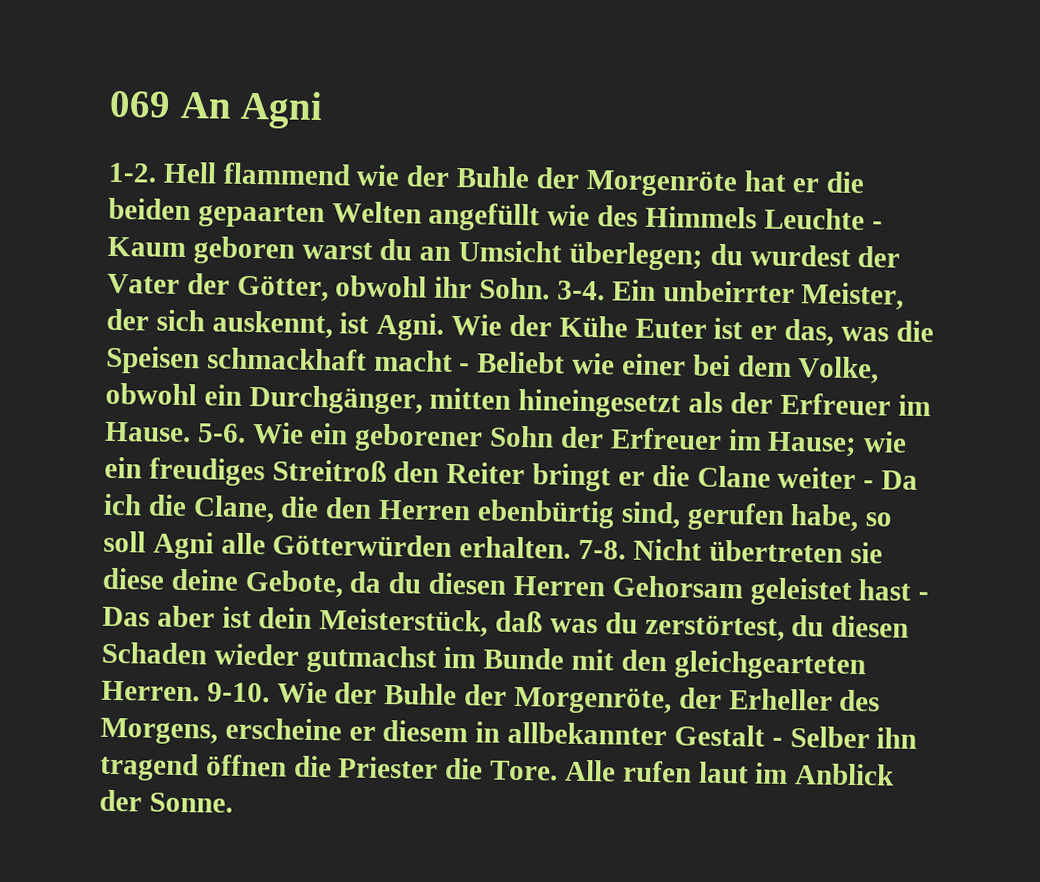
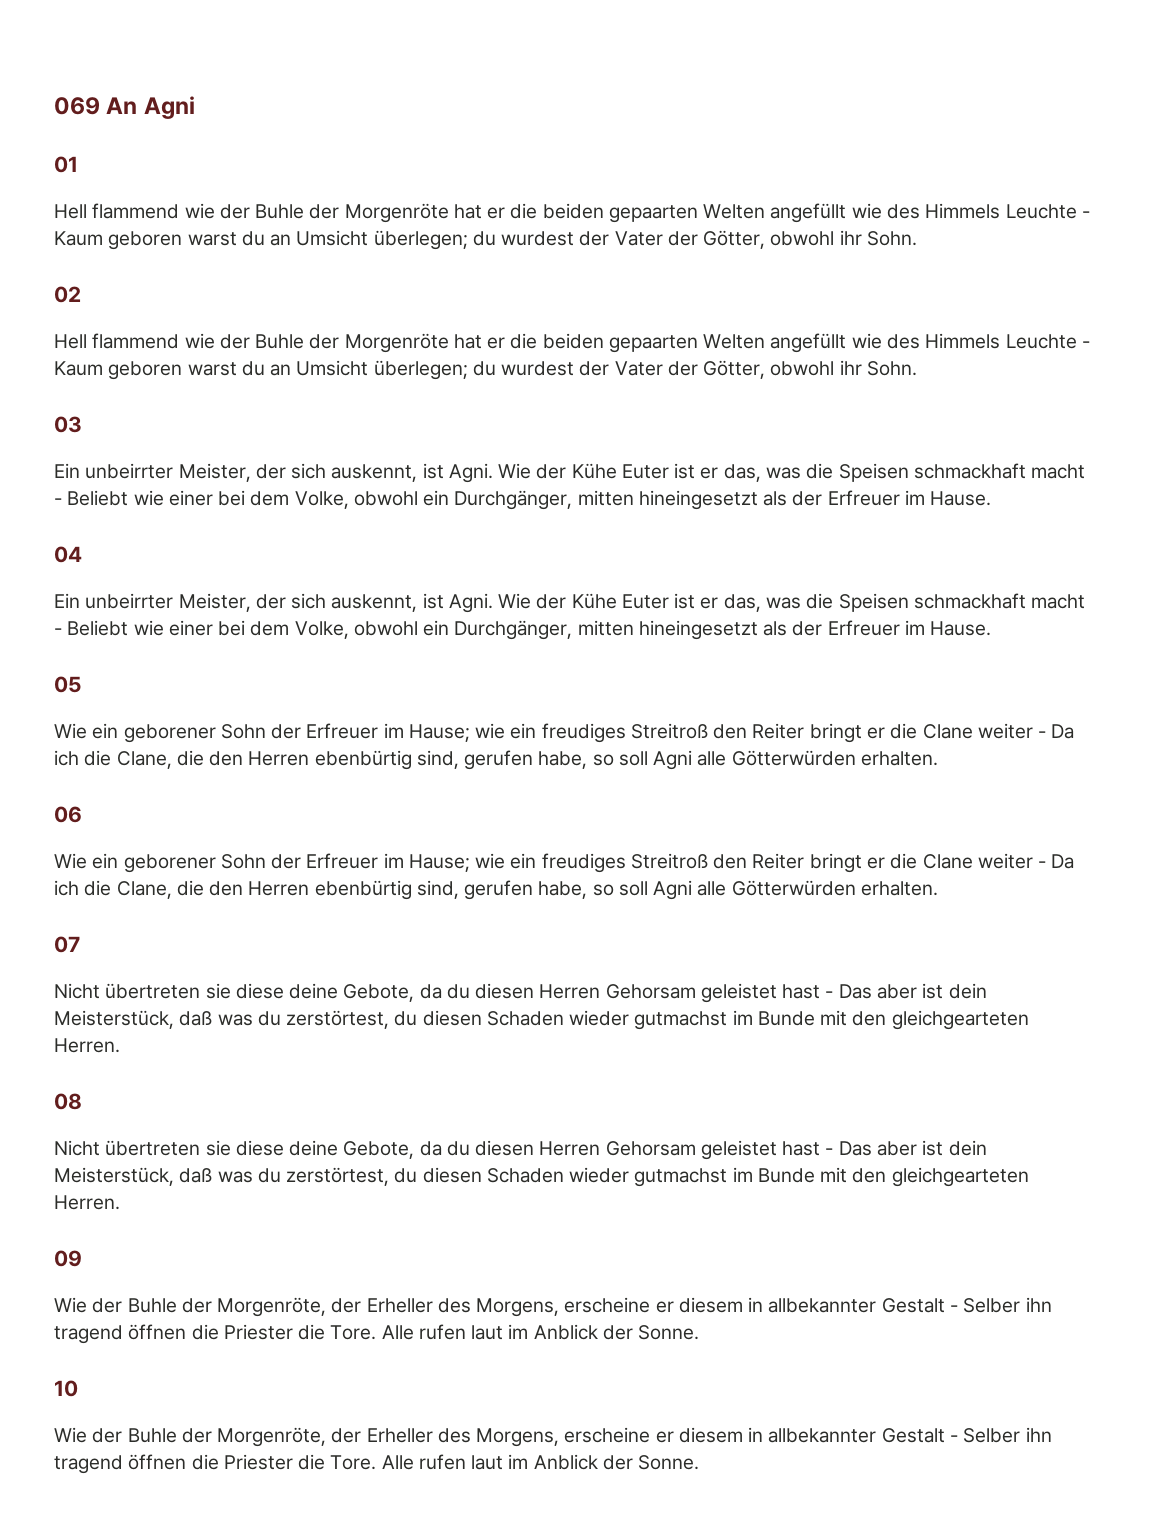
[108,162,157,183] 1-2. -> [54,156,78,173] 01 //
[556,280,605,301] 3-4. -> [54,286,81,303] [54,333,1090,353] [54,360,917,380] [54,416,82,433] // 02 // Hell flammend wie der Buhle der Morgenröte hat er die beiden gepaarten Welten angefüllt wie des Himmels Leuchte - Kaum geboren warst du an Umsicht überlegen; du wurdest der Vater der Götter, obwohl ihr Sohn. // 03 //
[196,423,246,443] 5-6. -> [54,546,82,563] [54,593,1086,613] [54,620,992,640] [54,676,81,693] // 04 // Ein unbeirrter Meister, der sich auskennt, ist Agni. Wie der Kühe Euter ist er das, was die Speisen schmackhaft macht - Beliebt wie einer bei dem Volke, obwohl ein Durchgänger, mitten hineingesetzt als der Erfreuer im Hause. // 05 //
[578,539,627,560] 7-8. -> [54,806,82,823] [54,853,1075,873] [54,880,938,900] [54,936,80,953] // 06 // Wie ein geborener Sohn der Erfreuer im Hause; wie ein freudiges Streitroß den Reiter bringt er die Clane weiter - Da ich die Clane, die den Herren ebenbürtig sind, gerufen habe, so soll Agni alle Götterwürden erhalten. // 07 //
[206,682,270,703] 9-10. -> [54,1093,82,1110] [54,1140,987,1160] [54,1167,1029,1187] [54,1195,120,1210] [54,1250,82,1267] // 08 // Nicht übertreten sie diese deine Gebote, da du diesen Herren Gehorsam geleistet hast - Das aber ist dein Meisterstück, daß was du zerstörtest, du diesen Schaden wieder gutmachst im Bunde mit den gleichgearteten Herren. // 09 //
(233, 802) none -> [54,1380,78,1397] [54,1427,1052,1447] [54,1454,700,1474] // 10 // Wie der Buhle der Morgenröte, der Erheller des Morgens, erscheine er diesem in allbekannter Gestalt - Selber ihn tragend öffnen die Priester die Tore. Alle rufen laut im Anblick der Sonne.

